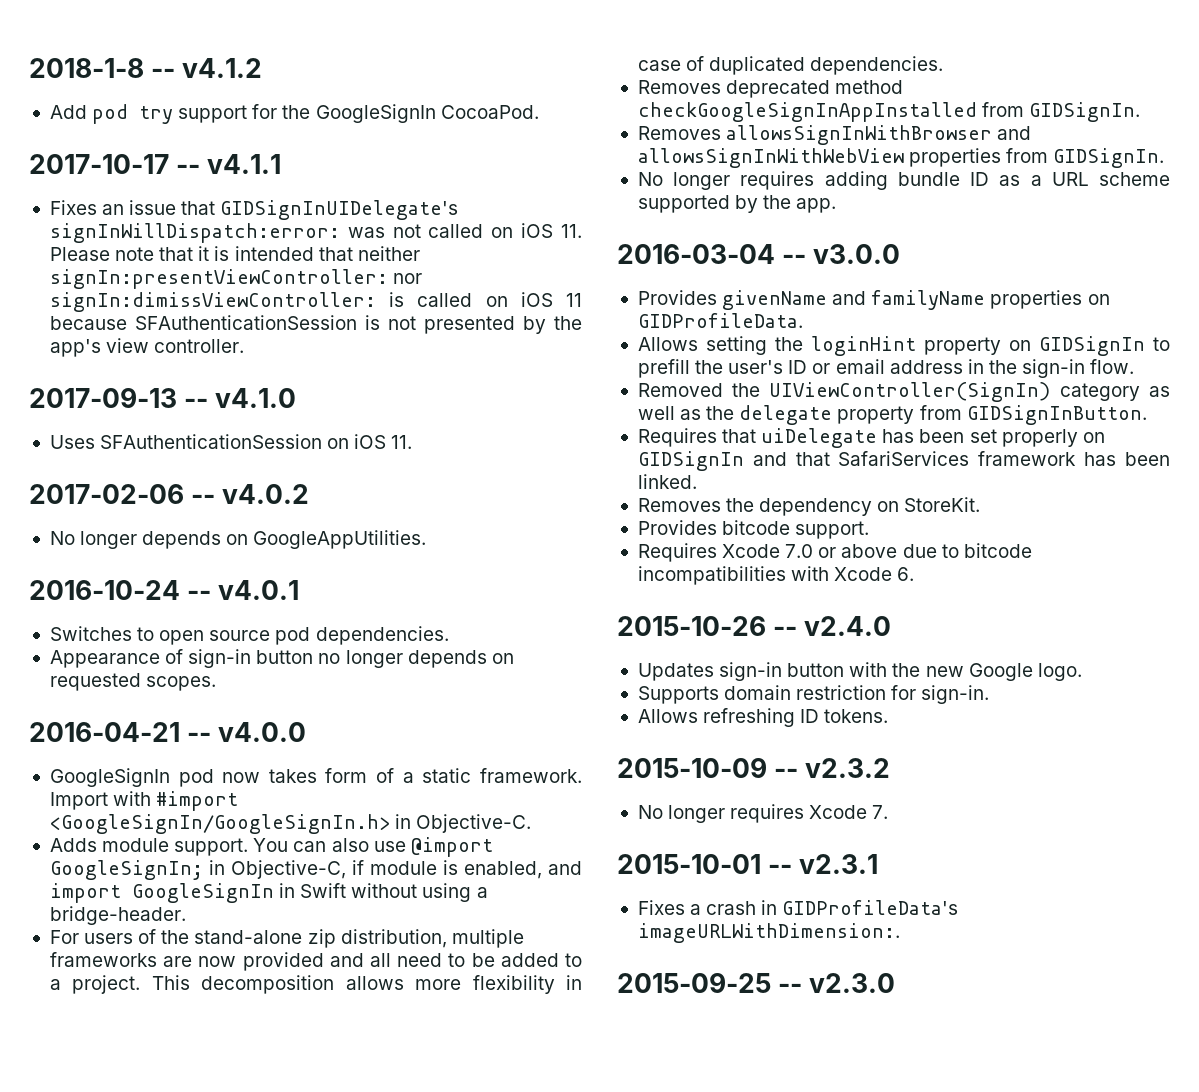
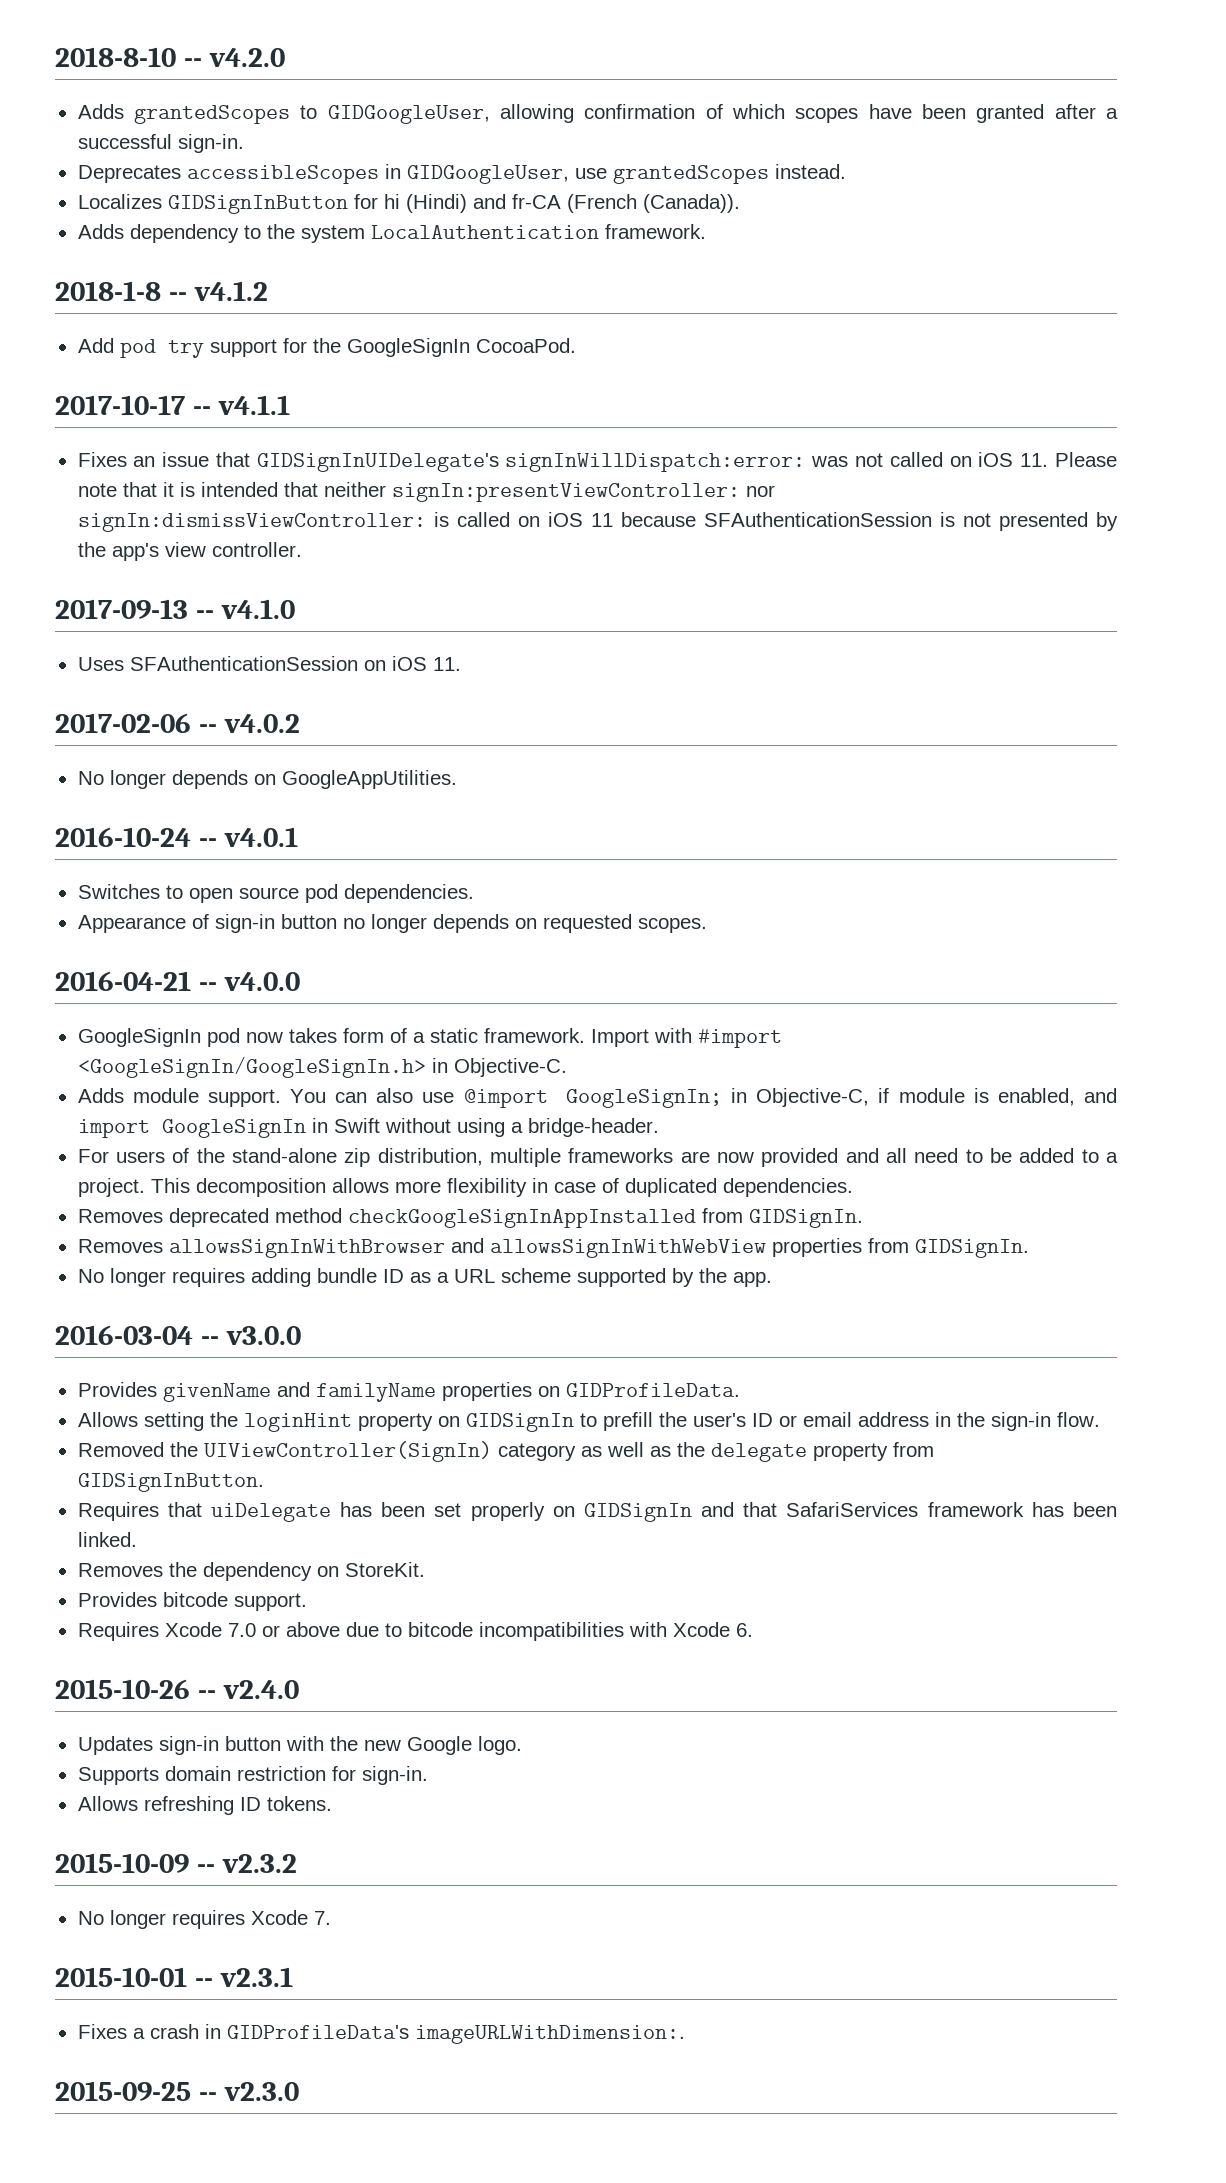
(29, 68) none -> [55,47,285,67] [77,104,1119,124] [77,134,244,153] [77,164,846,184] [77,194,740,214] [77,224,706,243] 2018-8-10 -- v4.2.0 // Adds grantedScopes to GIDGoogleUser, allowing confirmation of which scopes have been granted after a successful sign-in. // Deprecates accessibleScopes in GIDGoogleUser, use grantedScopes instead. // Localizes GIDSignInButton for hi (Hindi) and fr-CA (French (Canada)). // Adds dependency to the system LocalAuthentication framework. //
[49,292,376,312] signIn:dimissViewController: -> [77,513,426,532] signIn:dismissViewController:

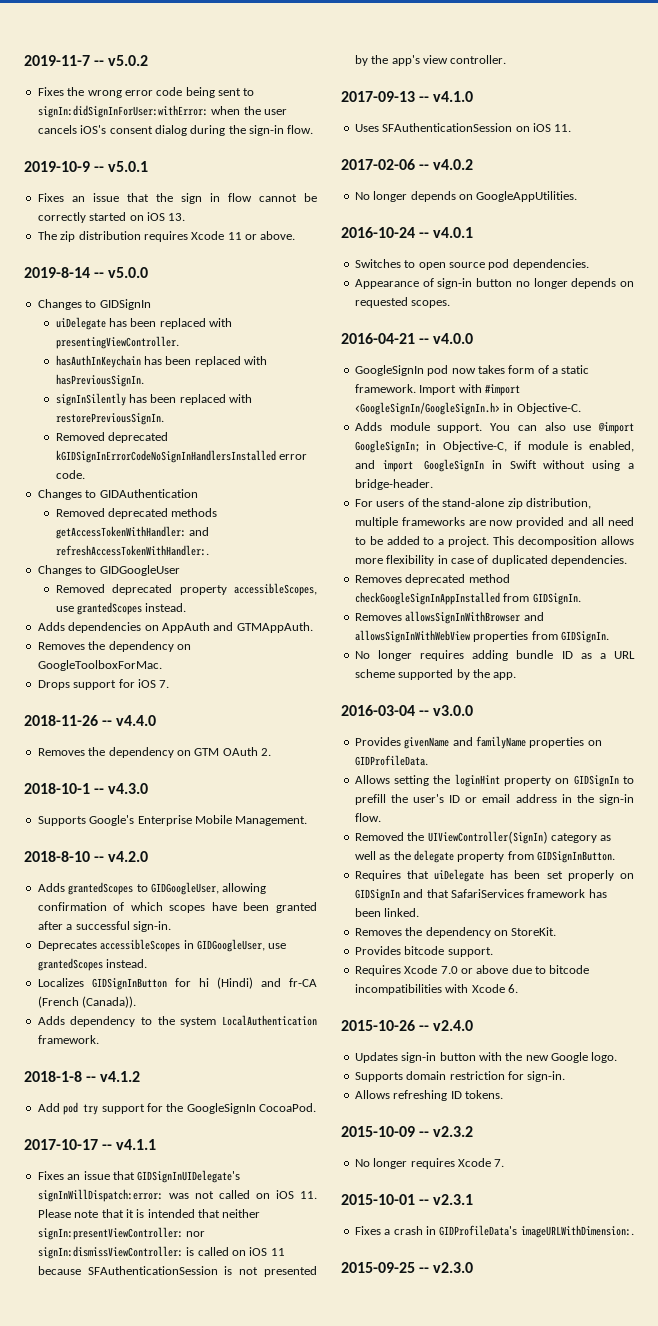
(55, 57) none -> [24,55,149,66] [37,87,255,98] [37,105,287,118] [37,125,314,136] [24,161,149,172] [37,193,317,204] [37,212,186,223] [37,231,296,242] [24,267,149,278] [37,299,151,310] [55,317,233,330] [55,336,179,349] [55,355,268,368] [55,374,144,387] [55,393,253,406] [55,413,164,425] [55,432,169,443] [55,450,308,463] [55,470,85,479] [37,489,198,500] [55,508,218,519] [55,526,210,539] [55,545,209,556] [37,565,180,576] [55,583,317,596] [55,602,187,615] [37,622,313,633] [37,641,191,652] [37,660,162,671] [37,679,170,690] [24,715,157,726] [37,747,271,758] [24,783,149,794] [37,815,308,826] 2019-11-7 -- v5.0.2 // Fixes the wrong error code being sent to signIn:didSignInForUser:withError: when the user cancels iOS's consent dialog during the sign-in flow. // 2019-10-9 -- v5.0.1 // Fixes an issue that the sign in flow cannot be correctly started on iOS 13. // The zip distribution requires Xcode 11 or above. // 2019-8-14 -- v5.0.0 // Changes to GIDSignIn // uiDelegate has been replaced with presentingViewController. // hasAuthInKeychain has been replaced with hasPreviousSignIn. // signInSilently has been replaced with restorePreviousSignIn. // Removed deprecated kGIDSignInErrorCodeNoSignInHandlersInstalled error code. // Changes to GIDAuthentication // Removed deprecated methods getAccessTokenWithHandler: and refreshAccessTokenWithHandler:. // Changes to GIDGoogleUser // Removed deprecated property accessibleScopes, use grantedScopes instead. // Adds dependencies on AppAuth and GTMAppAuth. // Removes the dependency on GoogleToolboxForMac. // Drops support for iOS 7. // 2018-11-26 -- v4.4.0 // Removes the dependency on GTM OAuth 2. // 2018-10-1 -- v4.3.0 // Supports Google's Enterprise Mobile Management. //

